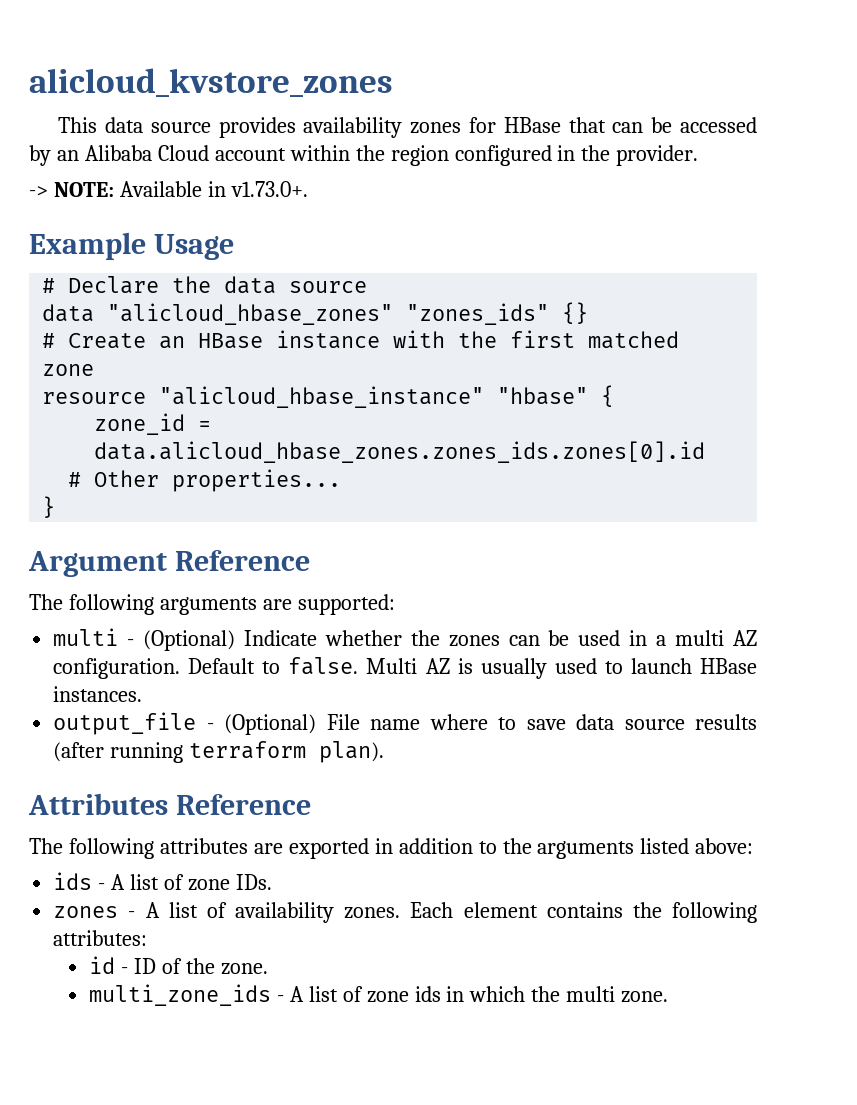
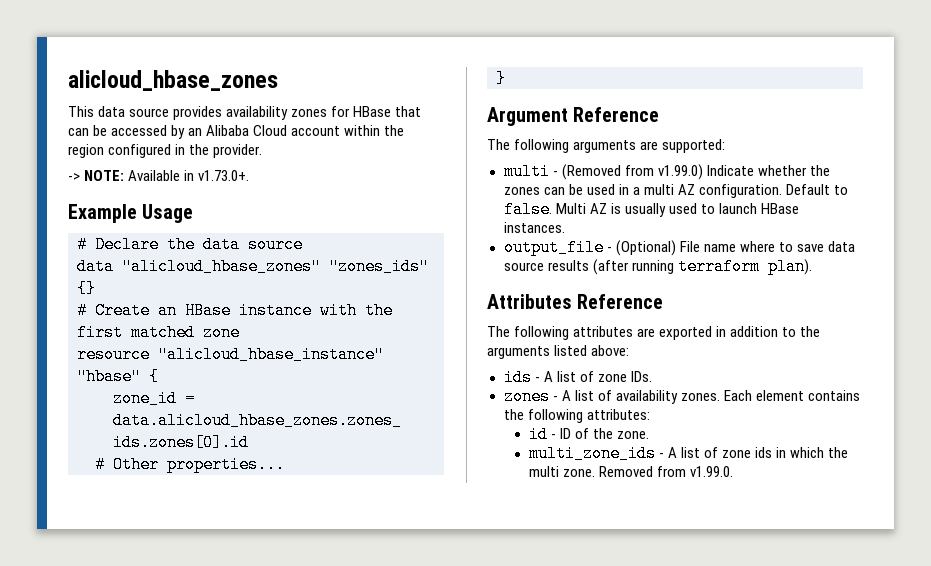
[29,68,393,97] alicloud_kvstore_zones -> [68,70,278,91] alicloud_hbase_zones
[143,630,236,651] (Optional) -> [561,164,703,180] (Removed from v1.99.0)
(669, 997) none -> [598,466,734,477] Removed from v1.99.0.

